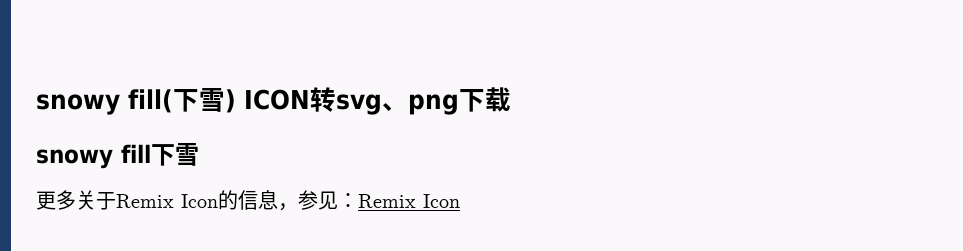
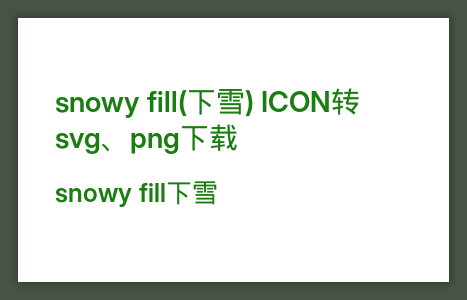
[36,190,460,211] // 更多关于Remix Icon的信息，参见：Remix Icon -> (218, 193) none

